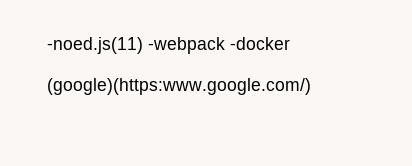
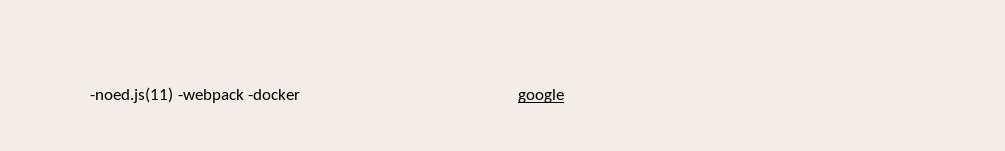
[47,78,311,95] (google)(https:www.google.com/) -> [518,89,564,103] google

